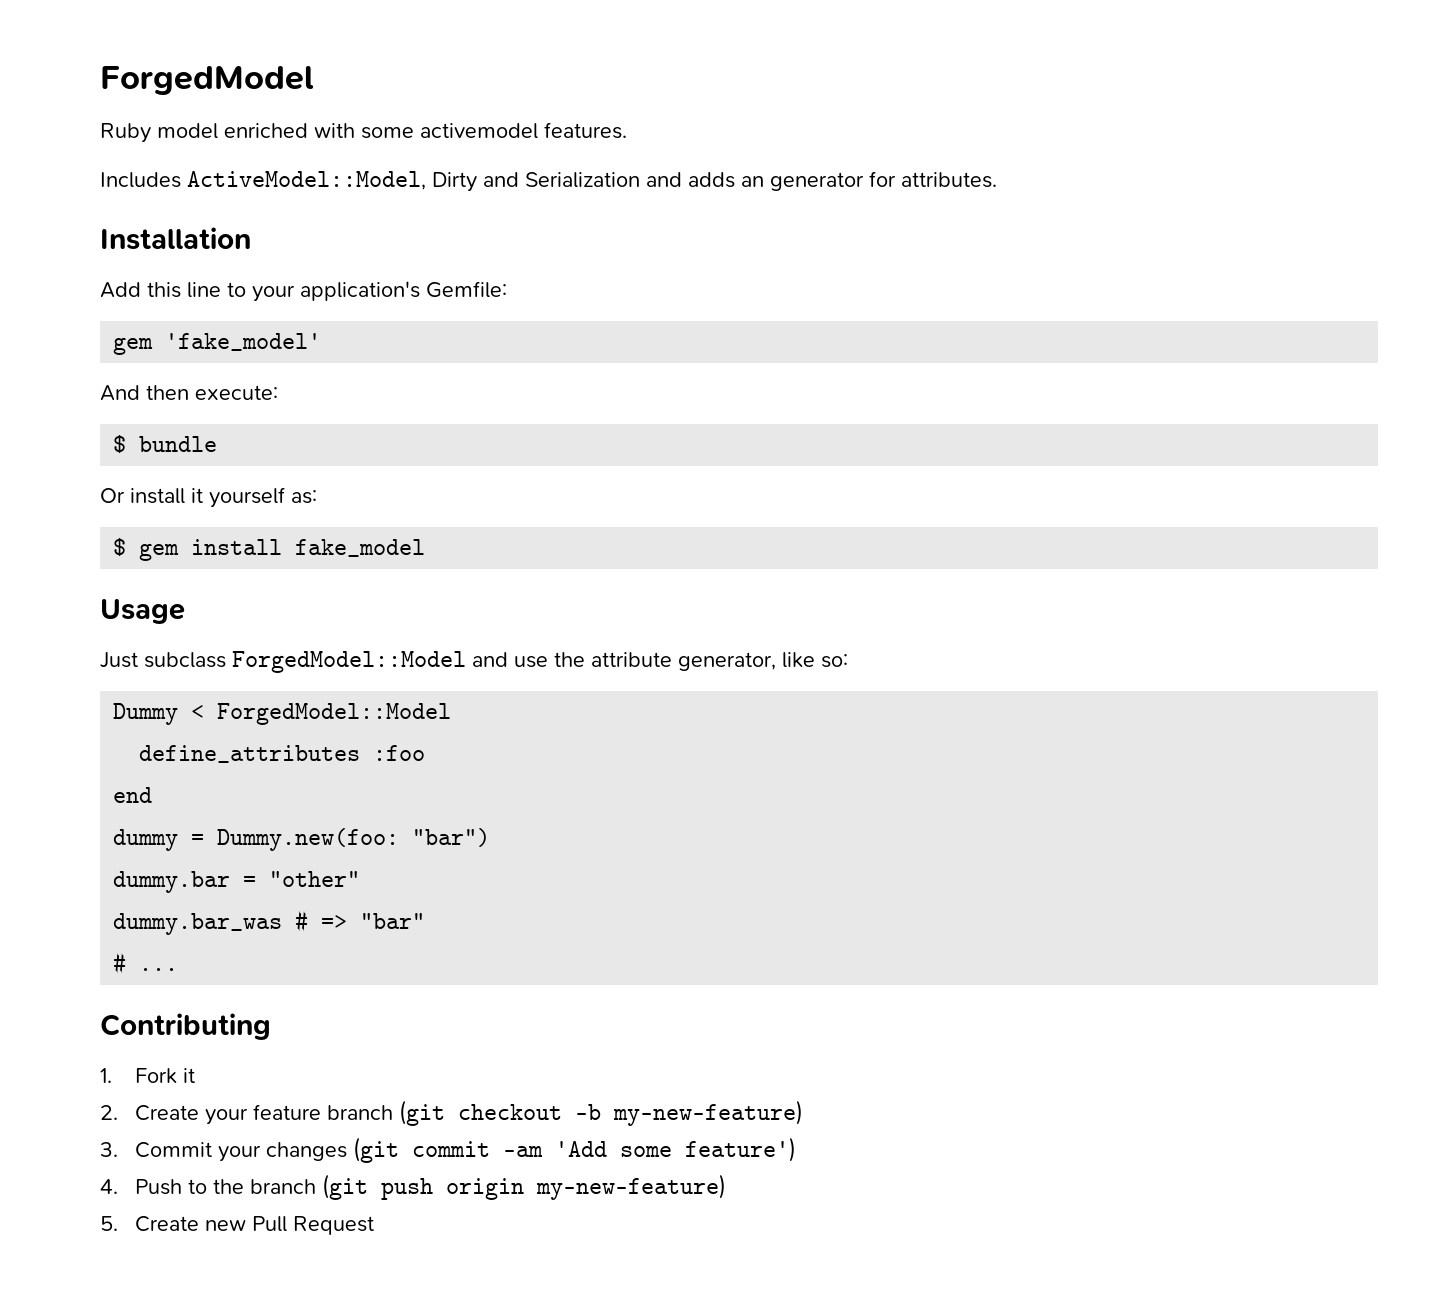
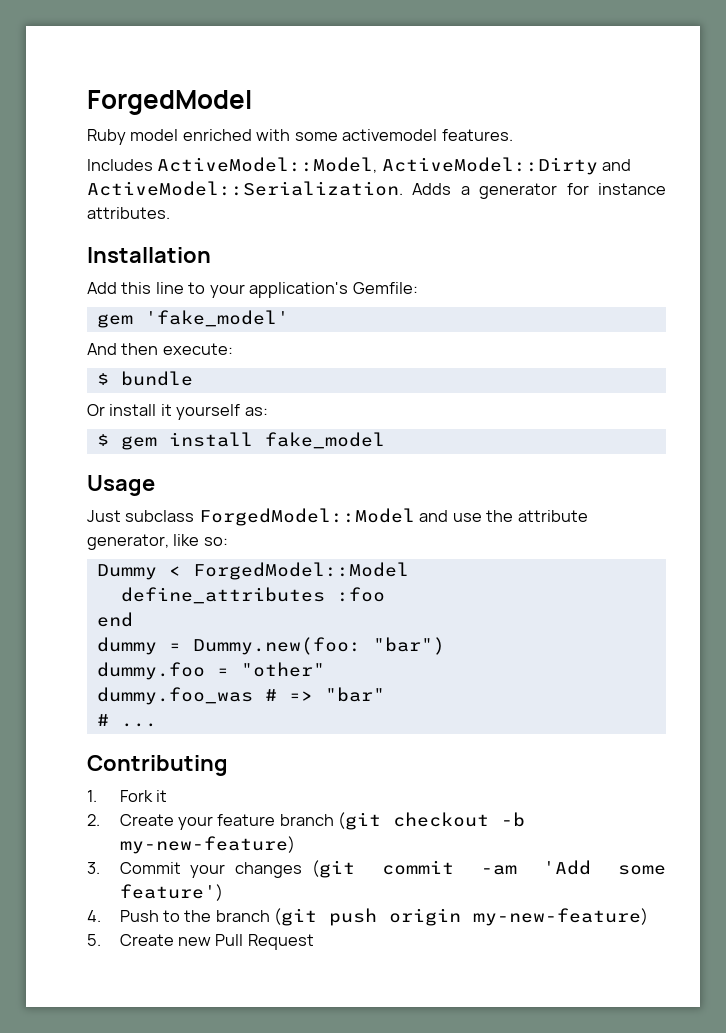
[432,172,764,192] Dirty and Serialization and adds an -> [381,157,632,175] [87,181,470,196] ActiveModel::Dirty and ActiveModel::Serialization. Adds a
(896, 179) none -> [597,183,666,195] instance
[113,871,231,893] dummy.bar -> [96,662,205,680] dummy.foo
[113,913,283,935] dummy.bar_was -> [96,687,253,705] dummy.foo_was

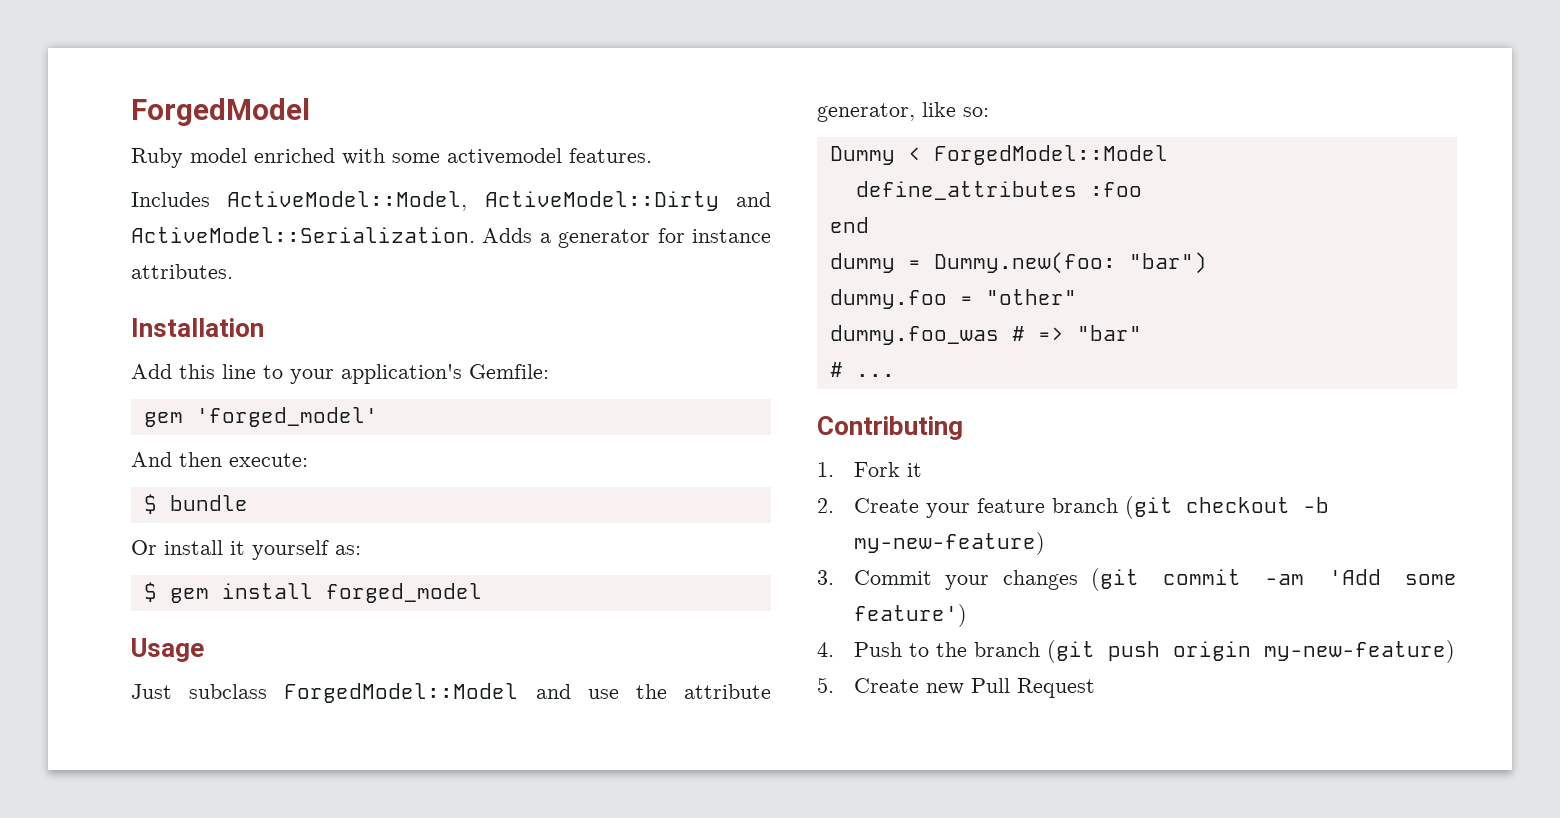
[144,310,289,327] 'fake_model' -> [195,407,378,427] 'forged_model'
[264,432,385,449] fake_model -> [325,583,482,603] forged_model

